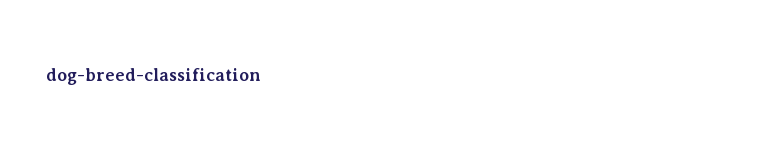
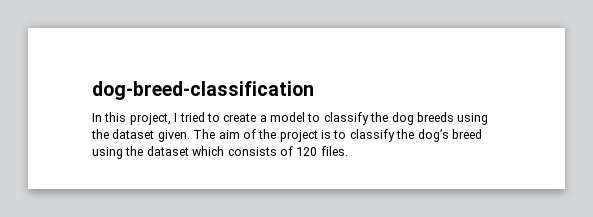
(261, 76) none -> [92,112,489,125] [91,129,482,142] [92,146,348,159] // In this project, I tried to create a model to classify the dog breeds using the dataset given. The aim of the project is to classify the dog’s breed using the dataset which consists of 120 files.

